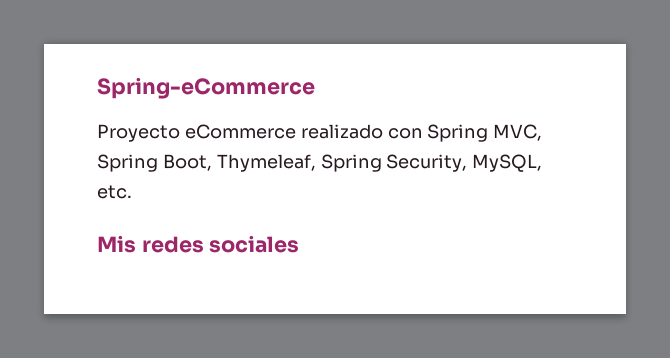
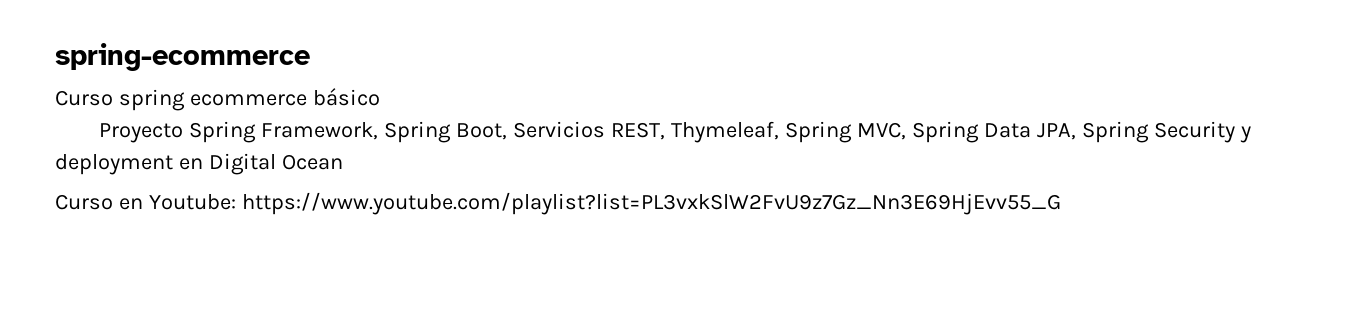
[97,77,315,99] [97,124,543,142] [97,154,543,172] [97,185,132,199] [97,235,300,253] Spring-eCommerce // Proyecto eCommerce realizado con Spring MVC, Spring Boot, Thymeleaf, Spring Security, MySQL, etc. // Mis redes sociales -> [55,43,310,71] [55,88,380,111] [99,121,1251,143] [55,153,343,175] [55,192,1061,215] spring-ecommerce // Curso spring ecommerce básico // Proyecto Spring Framework, Spring Boot, Servicios REST, Thymeleaf, Spring MVC, Spring Data JPA, Spring Security y deployment en Digital Ocean // Curso en Youtube: https://www.youtube.com/playlist?list=PL3vxkSlW2FvU9z7Gz_Nn3E69HjEvv55_G

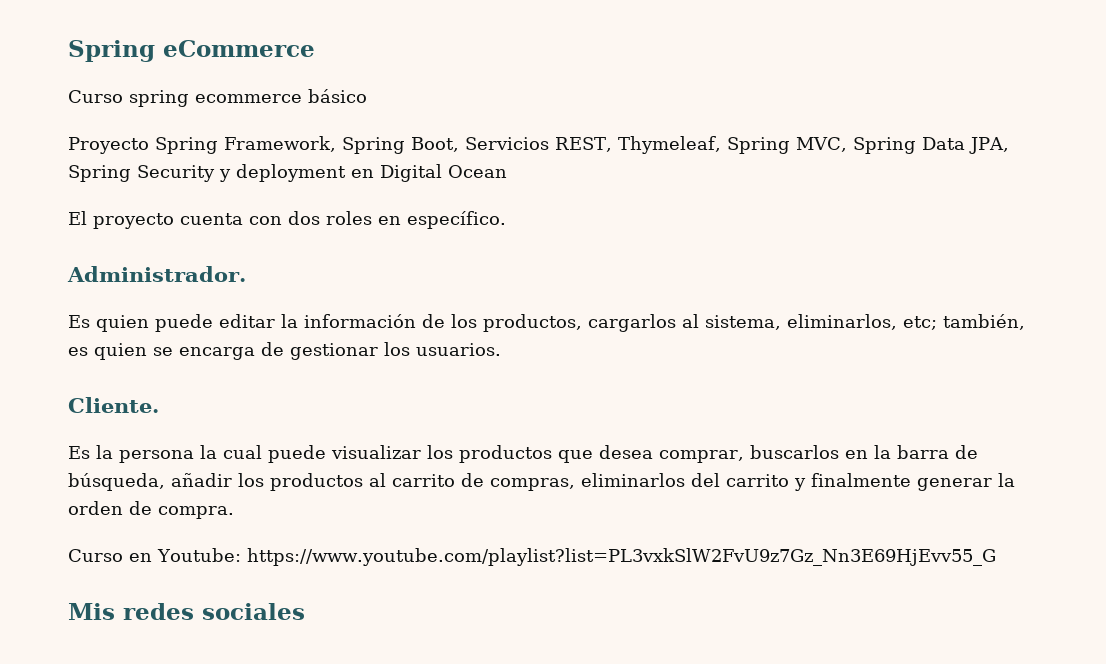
[55,43,310,71] spring-ecommerce -> [68,40,315,62] Spring eCommerce
(343, 162) none -> [68,211,506,229] [67,266,246,282] [68,314,1025,332] [68,342,501,360] [68,397,159,413] [68,445,978,463] [68,473,1015,491] [68,501,234,519] // El proyecto cuenta con dos roles en específico. // Administrador. // Es quien puede editar la información de los productos, cargarlos al sistema, eliminarlos, etc; también, es quien se encarga de gestionar los usuarios. // Cliente. // Es la persona la cual puede visualizar los productos que desea comprar, buscarlos en la barra de búsqueda, añadir los productos al carrito de compras, eliminarlos del carrito y finalmente generar la orden de compra.
(1061, 203) none -> [68,603,305,620] // Mis redes sociales

